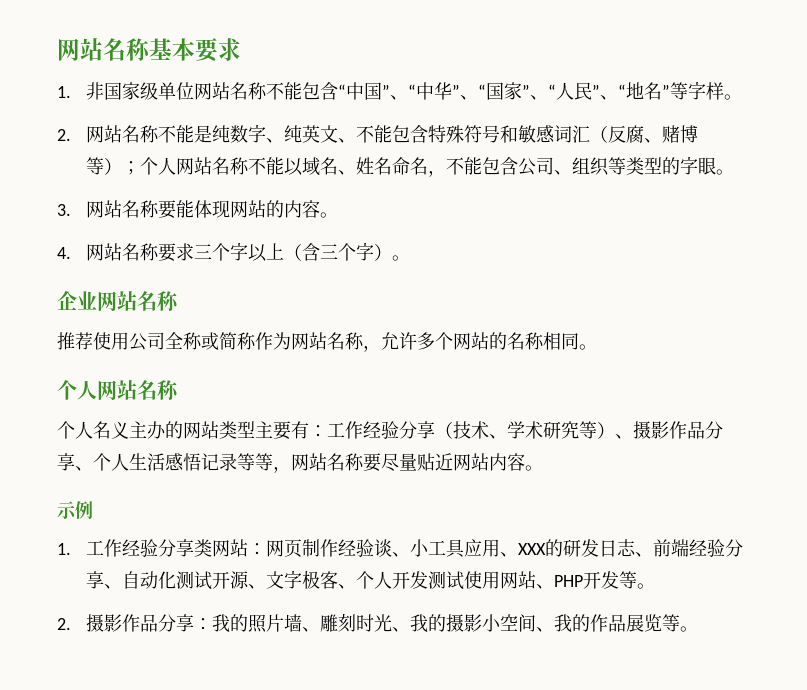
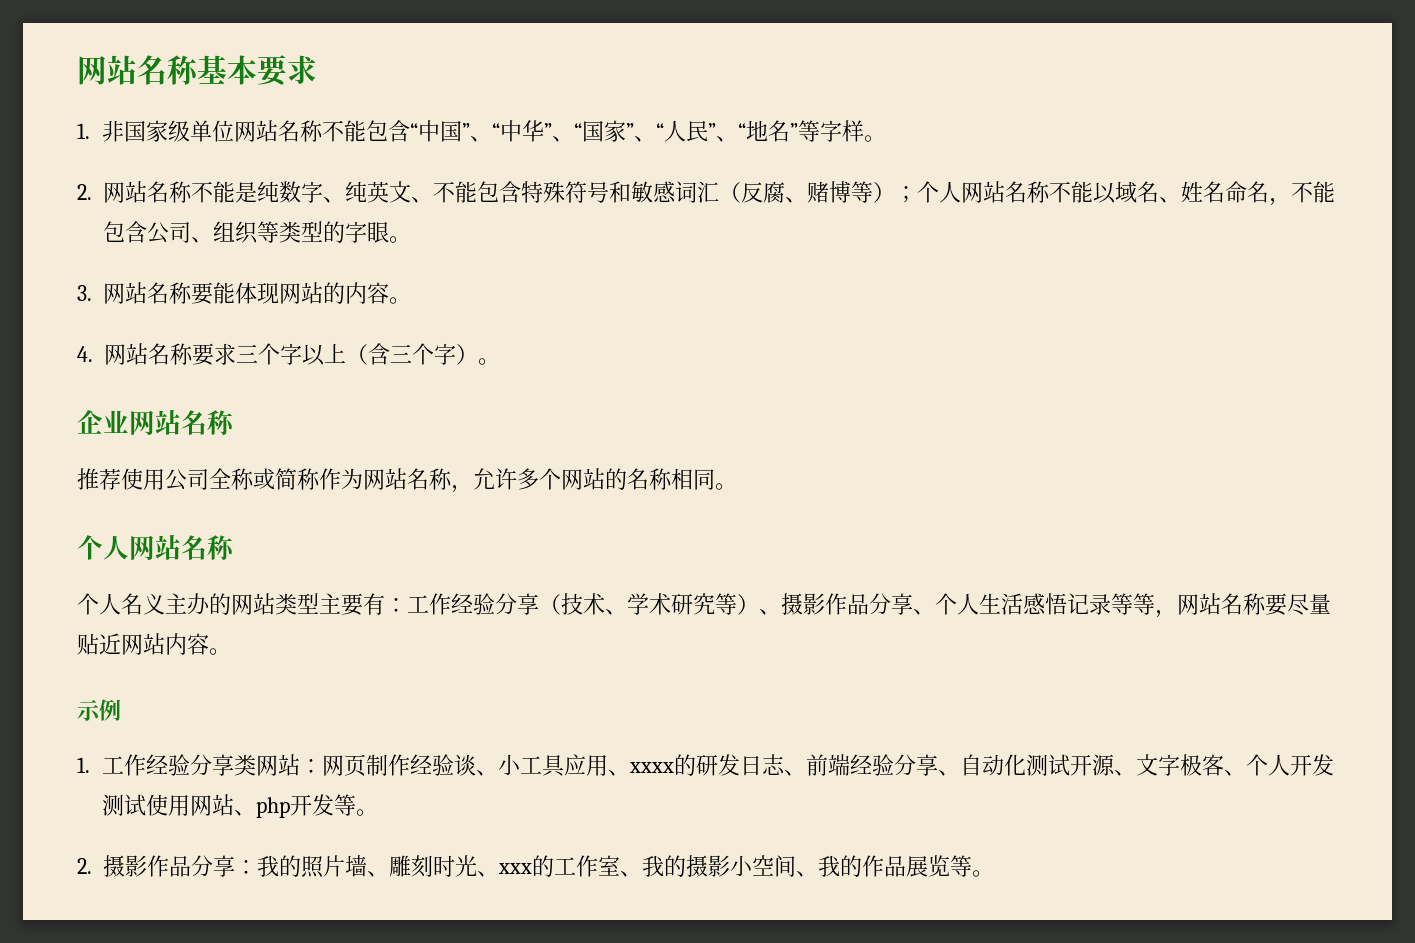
[518,543,547,555] XXX -> [629,762,675,773] xxxx
[554,575,584,587] PHP -> [256,797,291,818] php
(411, 629) none -> [498,855,642,877] xxx的工作室、

